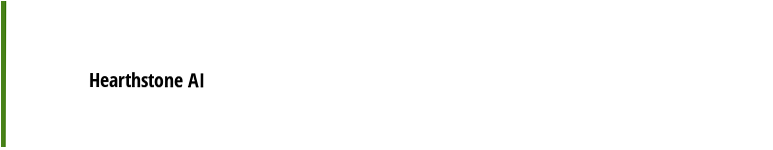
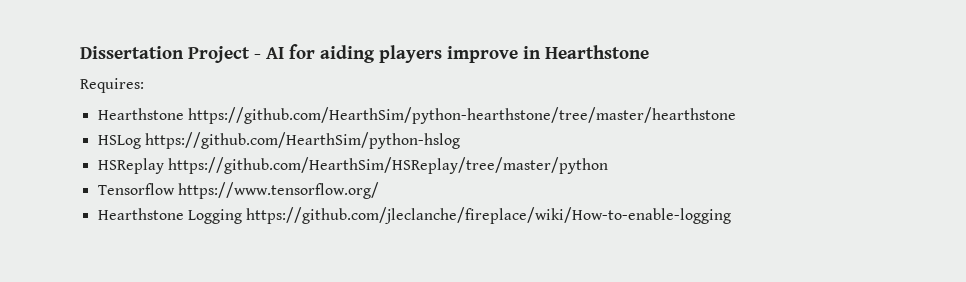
[88,72,207,88] Hearthstone AI -> [80,44,649,63] [80,78,144,93] [97,107,736,124] [97,132,460,149] [97,157,608,174] [97,182,379,199] [97,207,732,224] Dissertation Project - AI for aiding players improve in Hearthstone // Requires: // Hearthstone https://github.com/HearthSim/python-hearthstone/tree/master/hearthstone // HSLog https://github.com/HearthSim/python-hslog // HSReplay https://github.com/HearthSim/HSReplay/tree/master/python // Tensorflow https://www.tensorflow.org/ // Hearthstone Logging https://github.com/jleclanche/fireplace/wiki/How-to-enable-logging

